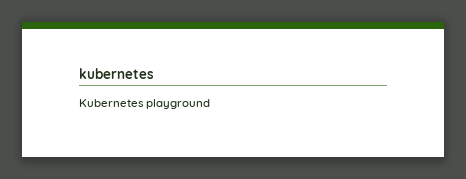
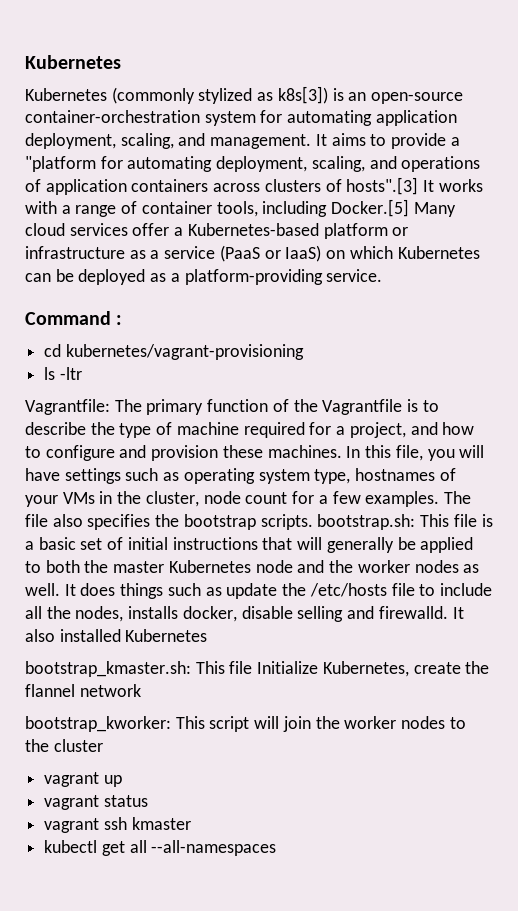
[79,68,154,79] [79,99,211,109] kubernetes // Kubernetes playground -> [25,55,121,69] [25,86,464,104] [25,110,457,126] [25,133,460,149] [25,156,481,172] [25,177,483,195] [25,199,456,217] [25,223,409,239] [25,245,480,262] [25,269,383,285] [25,311,123,325] [44,344,304,360] [44,367,82,380] [25,399,439,415] [25,422,475,438] [25,445,485,461] [25,468,456,484] [25,491,471,507] [25,514,493,530] [25,537,474,553] [25,560,480,573] [25,583,492,599] [25,606,464,622] [25,629,208,642] [25,661,490,677] [25,684,141,697] [25,716,466,732] [25,739,103,752] [44,772,122,787] [44,795,148,810] [44,817,191,833] [44,840,277,856] Kubernetes // Kubernetes (commonly stylized as k8s[3]) is an open-source container-orchestration system for automating application deployment, scaling, and management. It aims to provide a "platform for automating deployment, scaling, and operations of application containers across clusters of hosts".[3] It works with a range of container tools, including Docker.[5] Many cloud services offer a Kubernetes-based platform or infrastructure as a service (PaaS or IaaS) on which Kubernetes can be deployed as a platform-providing service. // Command : // cd kubernetes/vagrant-provisioning // ls -ltr // Vagrantfile: The primary function of the Vagrantfile is to describe the type of machine required for a project, and how to configure and provision these machines. In this file, you will have settings such as operating system type, hostnames of your VMs in the cluster, node count for a few examples. The file also specifies the bootstrap scripts. bootstrap.sh: This file is a basic set of initial instructions that will generally be applied to both the master Kubernetes node and the worker nodes as well. It does things such as update the /etc/hosts file to include all the nodes, installs docker, disable selling and firewalld. It also installed Kubernetes // bootstrap_kmaster.sh: This file Initialize Kubernetes, create the flannel network // bootstrap_kworker: This script will join the worker nodes to the cluster // vagrant up // vagrant status // vagrant ssh kmaster // kubectl get all --all-namespaces

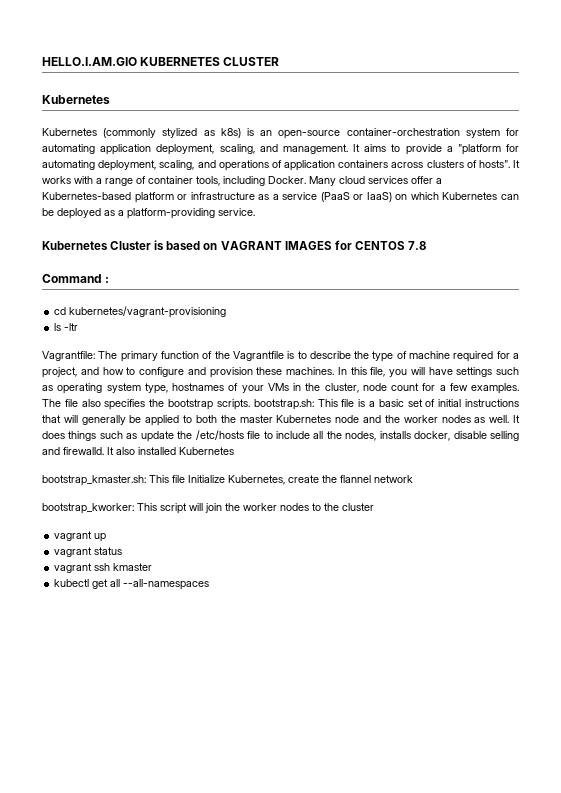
(25, 62) none -> [42,57,280,66] HELLO.I.AM.GIO KUBERNETES CLUSTER //
[277,86,328,104] k8s[3]) -> [220,128,241,138] k8s)
[346,177,419,195] hosts".[3] -> [478,160,510,168] hosts".
[331,199,410,217] Docker.[5] -> [268,176,306,184] Docker.
(383, 275) none -> [42,240,426,250] // Kubernetes Cluster is based on VAGRANT IMAGES for CENTOS 7.8

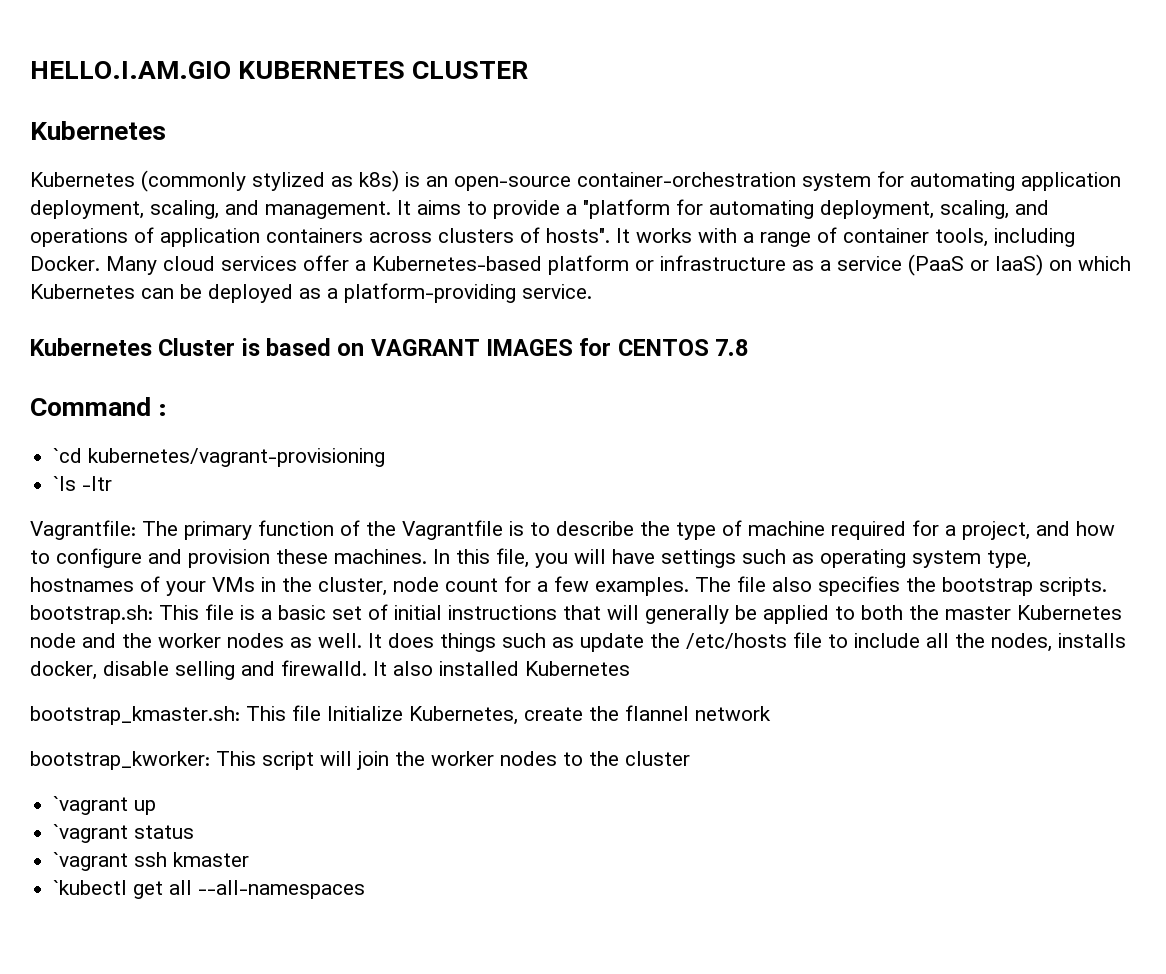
[54,307,67,315] cd -> [53,448,83,463] `cd
[54,323,62,331] ls -> [53,476,77,491] `ls
[54,531,93,541] vagrant -> [53,796,129,815] `vagrant
[54,547,93,557] vagrant -> [53,824,129,843] `vagrant
[54,563,93,573] vagrant -> [53,852,129,871] `vagrant
[54,579,90,587] kubectl -> [53,880,128,895] `kubectl

